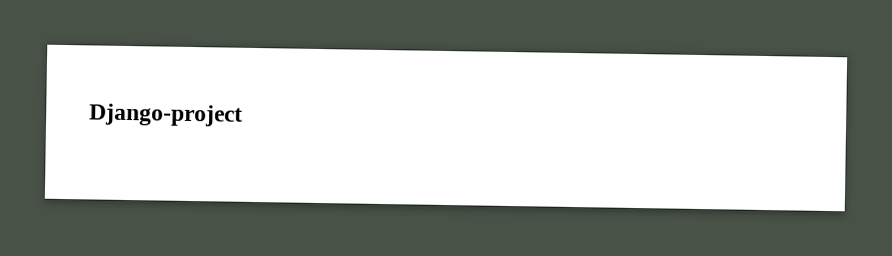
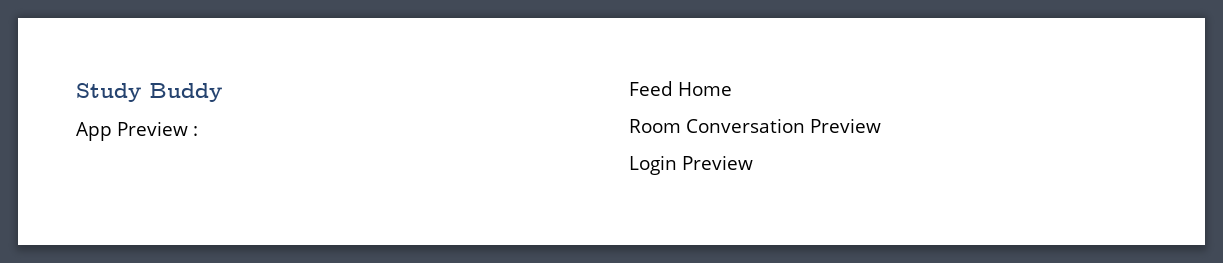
[89,103,243,127] Django-project -> [76,83,222,102] [76,121,198,141] [629,81,732,96] [629,118,881,133] [629,155,753,175] Study Buddy // App Preview : // Feed Home // Room Conversation Preview // Login Preview

